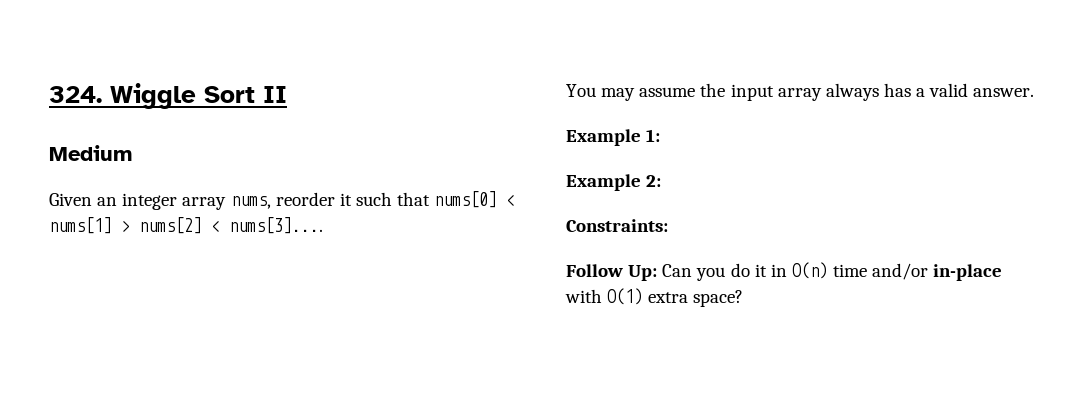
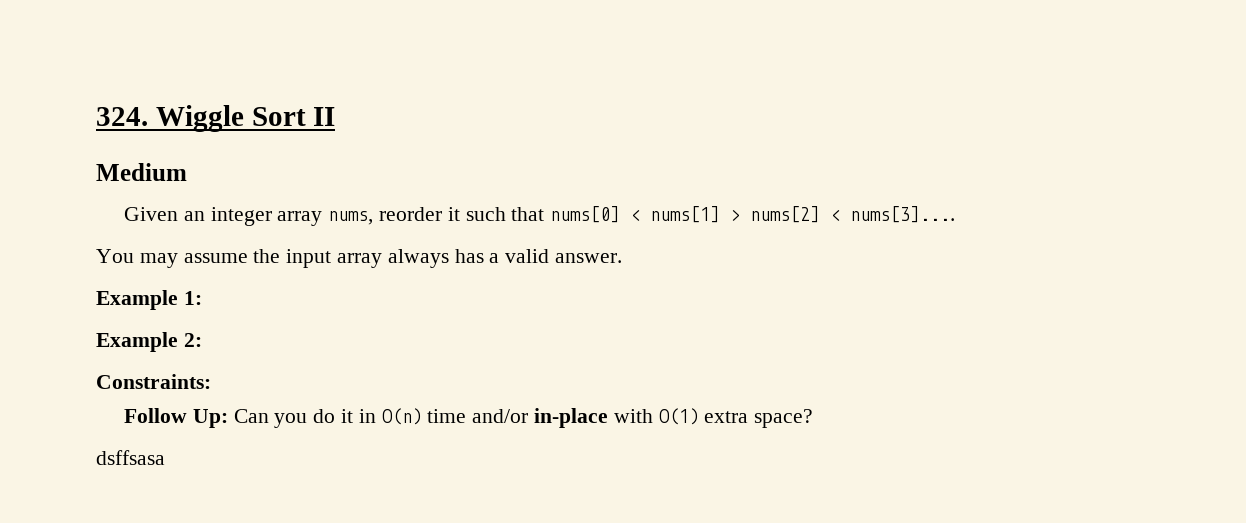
(744, 298) none -> [96,450,165,465] // dsffsasa

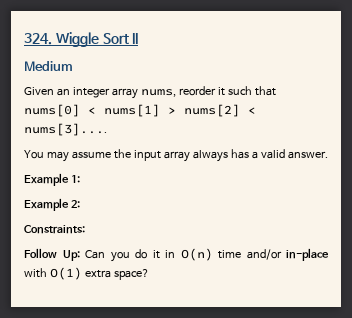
[96,450,165,465] // dsffsasa -> (149, 274) none

